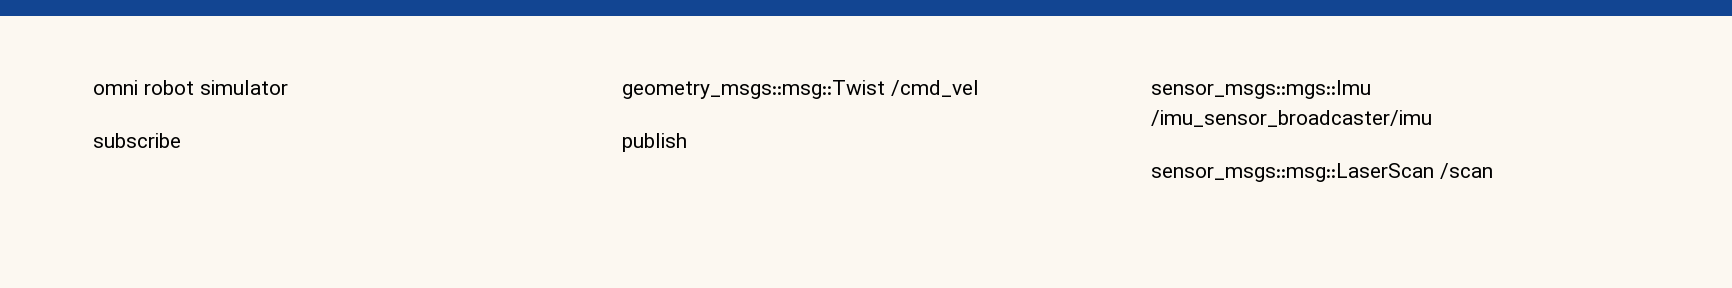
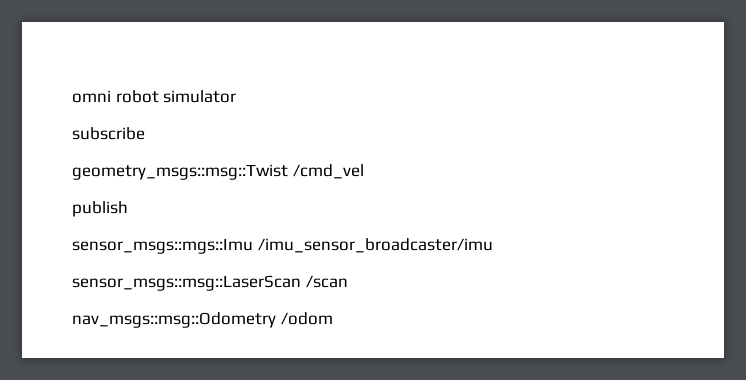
(1493, 171) none -> [72,312,333,328] // nav_msgs::msg::Odometry /odom

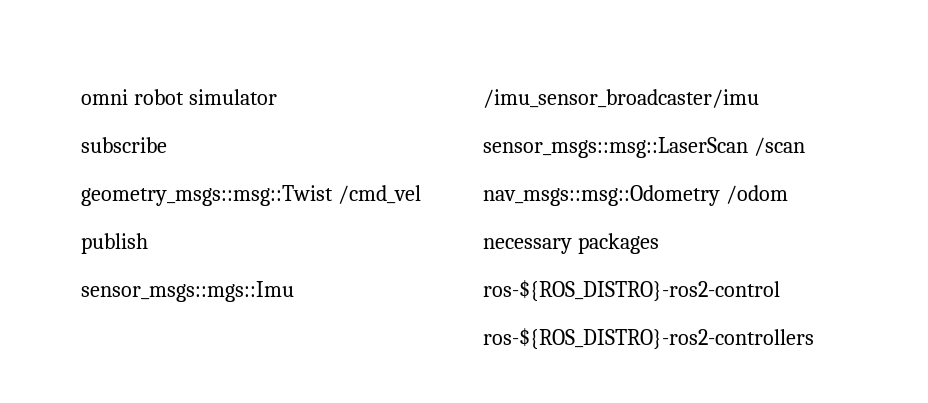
(333, 318) none -> [483,233,659,254] [483,280,780,302] [483,328,814,350] // necessary packages // ros-${ROS_DISTRO}-ros2-control // ros-${ROS_DISTRO}-ros2-controllers

